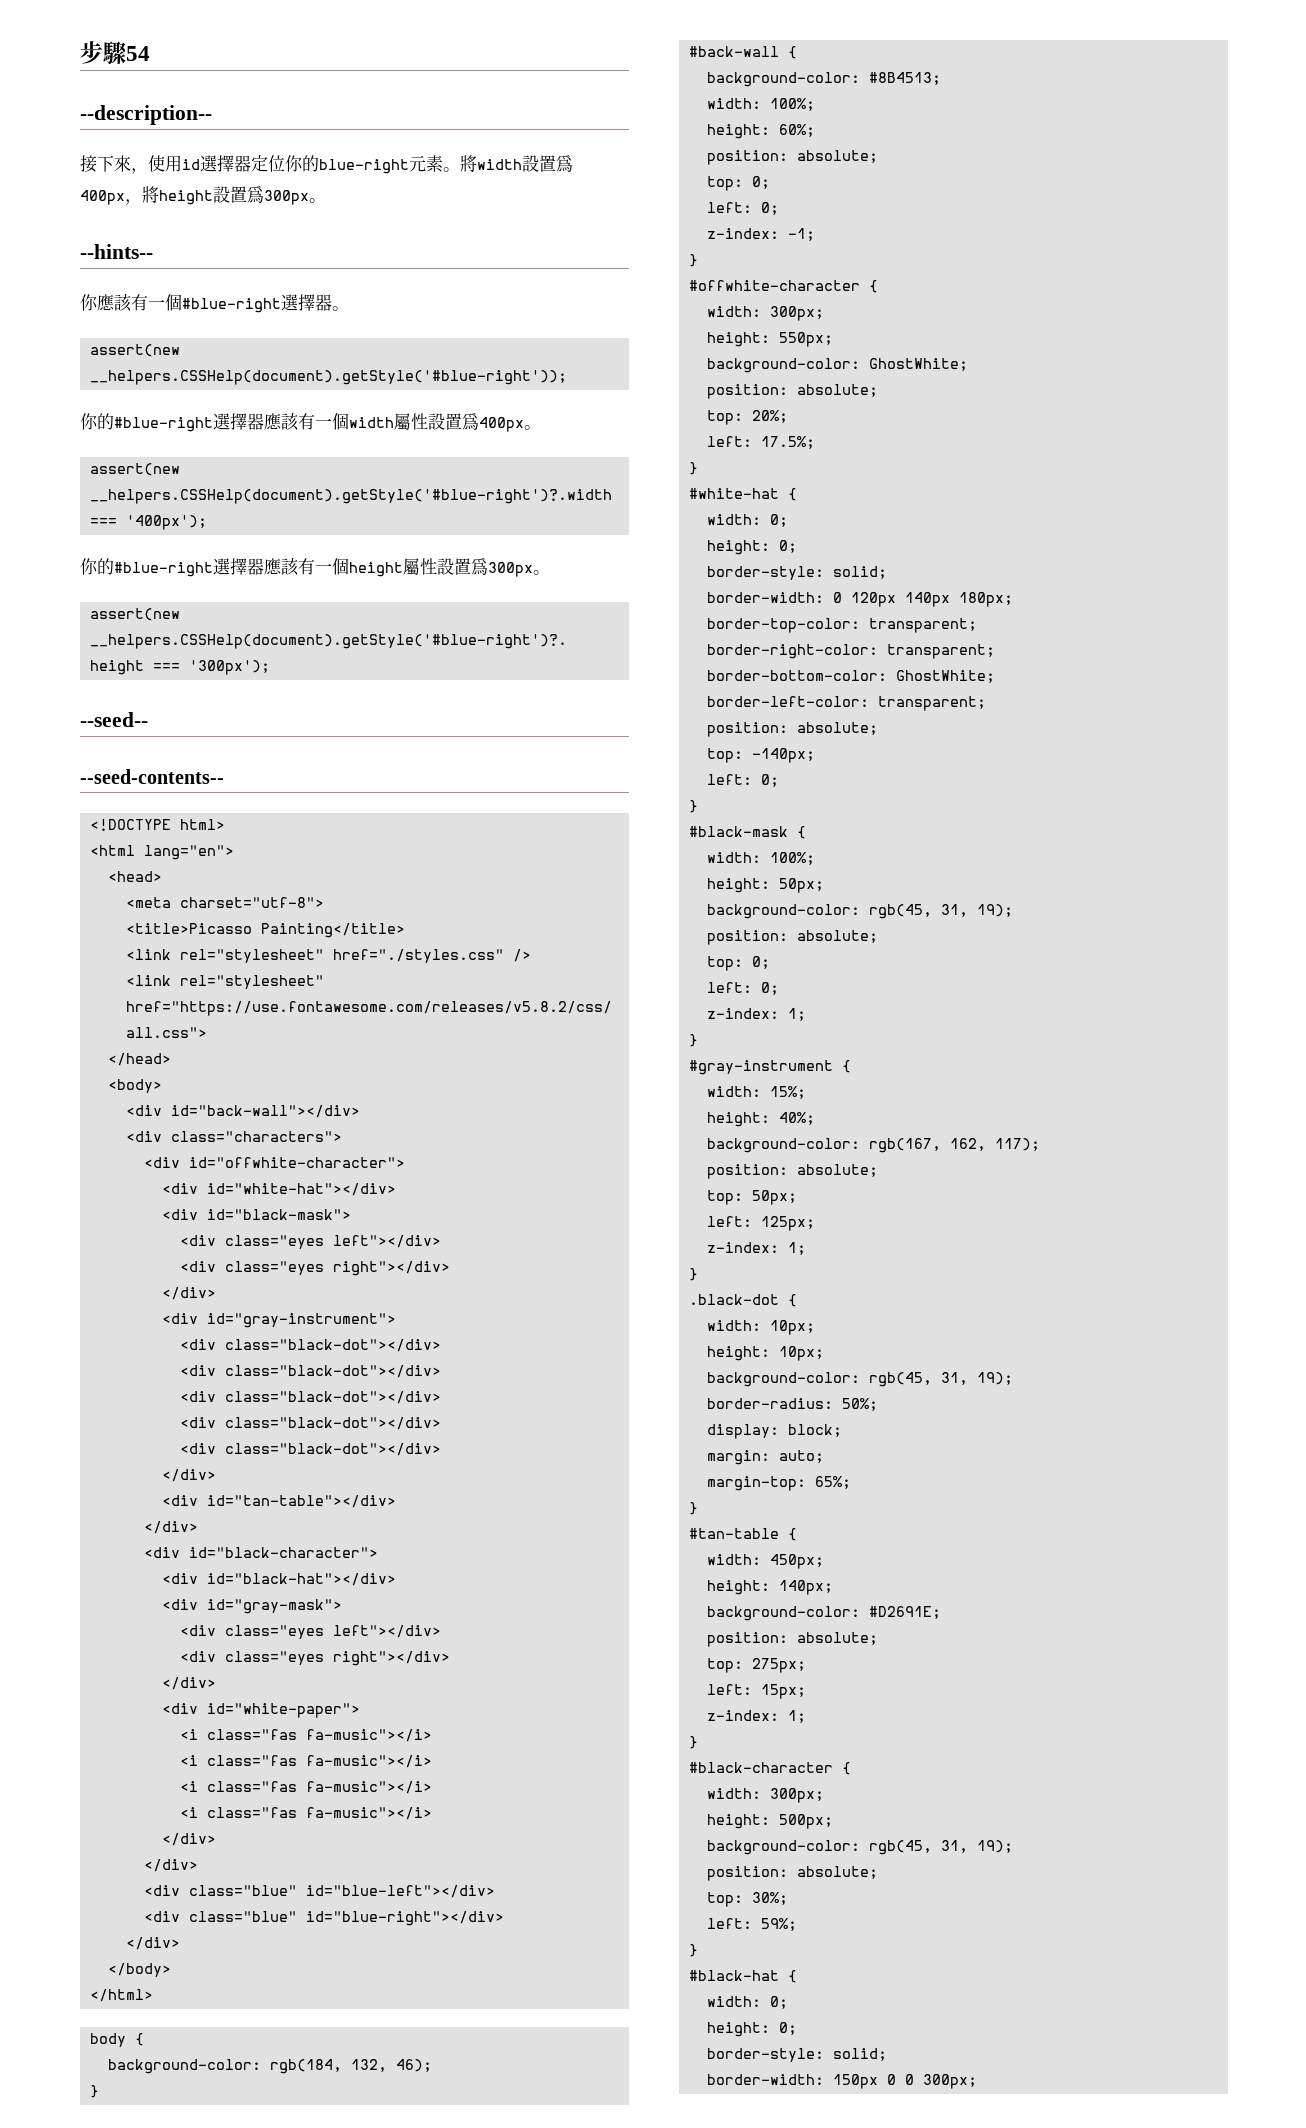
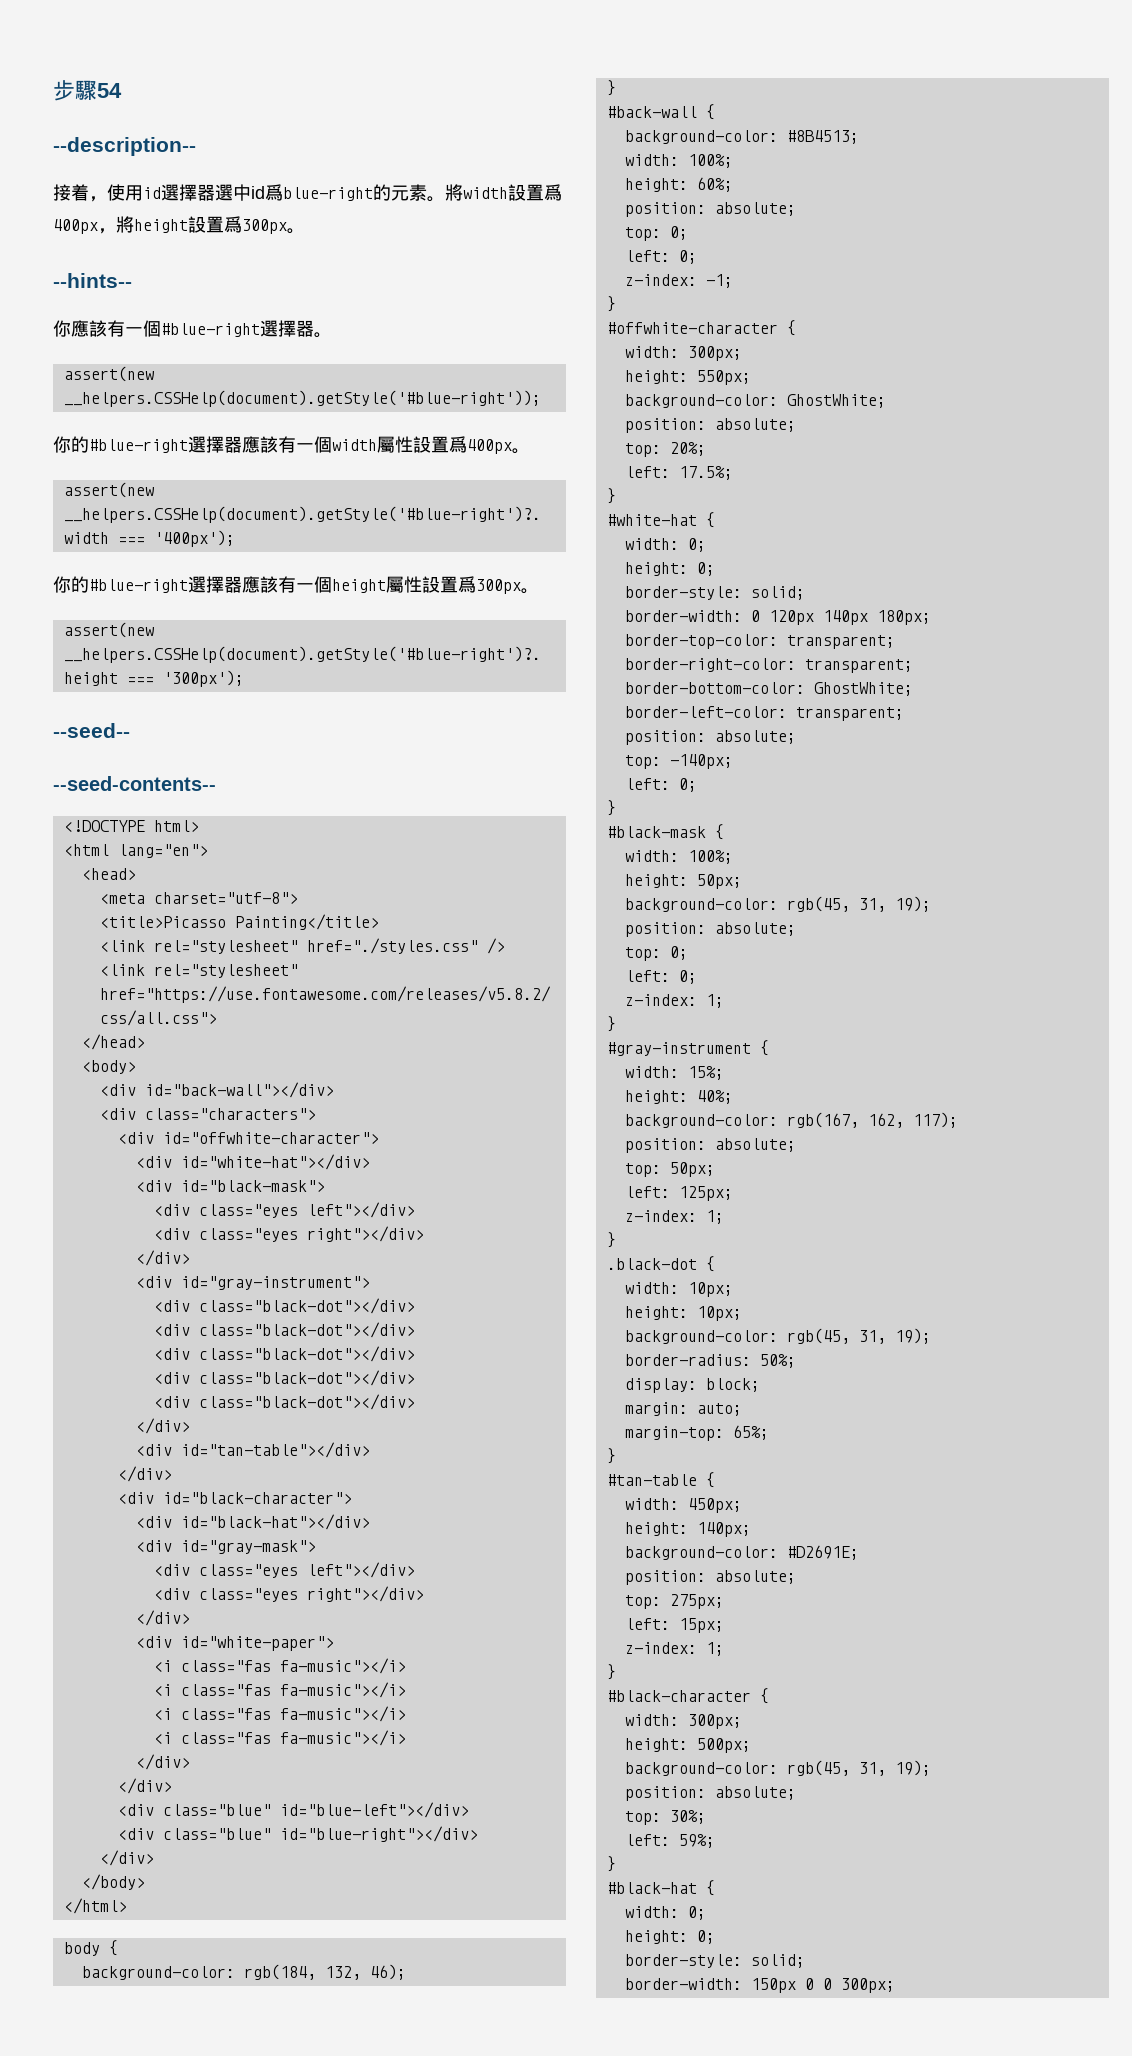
[97,155,131,172] 下來 -> [71,184,89,201] 着
[251,155,409,174] 定位你的blue-right -> [215,184,391,201] 選中id爲blue-right的

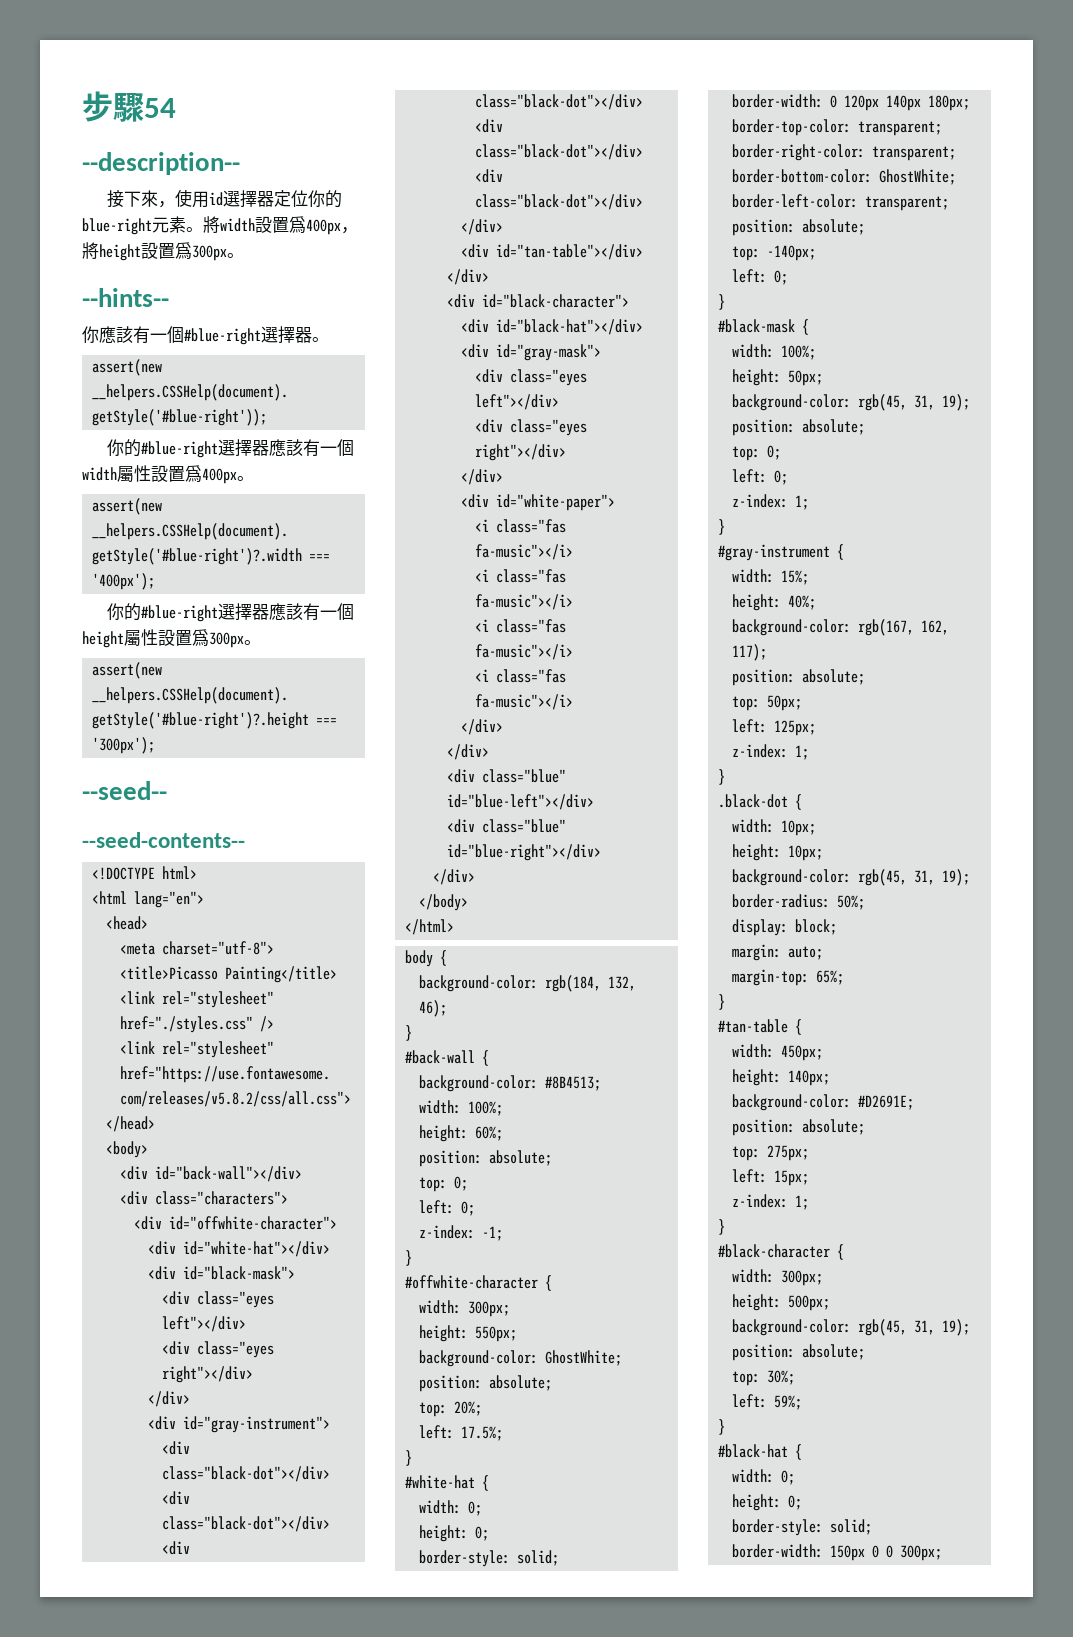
[71,184,89,201] 着 -> [124,190,159,207] 下來
[215,184,391,201] 選中id爲blue-right的 -> [274,190,343,208] [82,218,152,235] 定位你的blue-right

